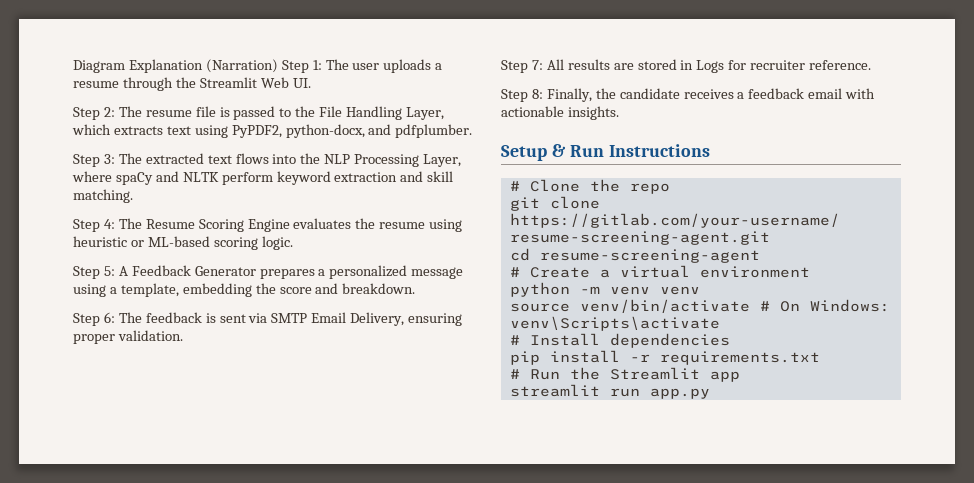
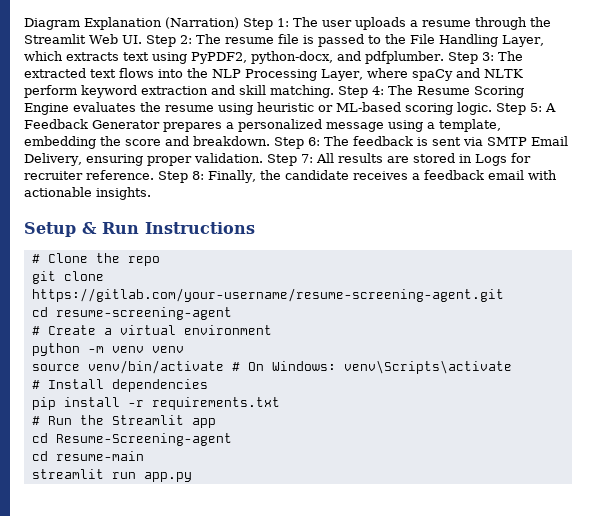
(311, 83) // -> (142, 39) none
(473, 131) // -> (444, 57) none
(133, 196) // -> (334, 91) none
(293, 243) // -> (492, 108) none
(416, 288) // -> (270, 141) none
(183, 335) // -> (263, 158) none
(872, 65) // -> (154, 175) none
(740, 376) none -> [31,433,232,446] [31,451,144,461] // cd Resume-Screening-agent // cd resume-main

